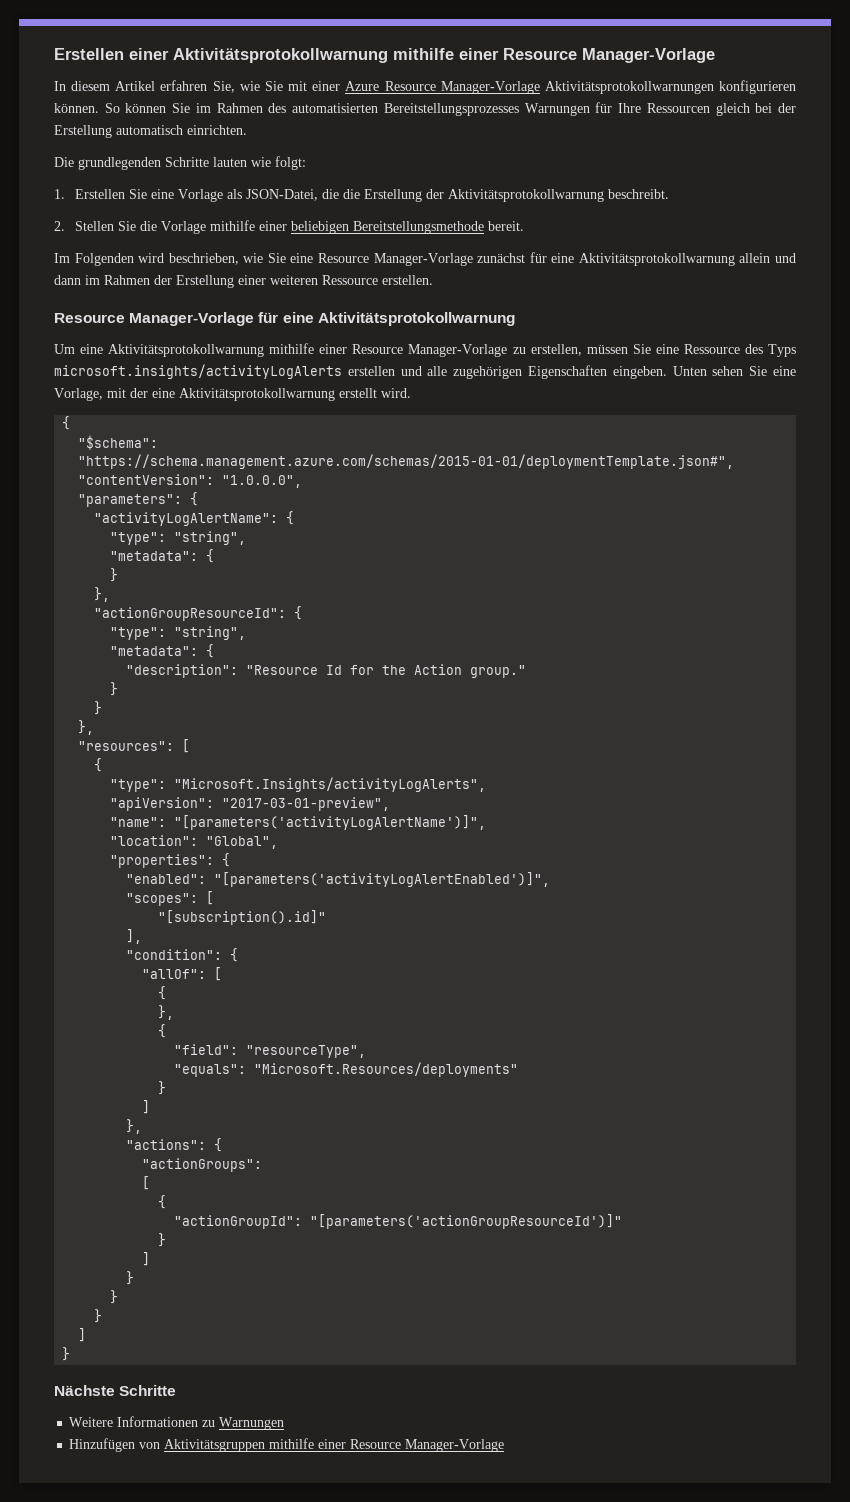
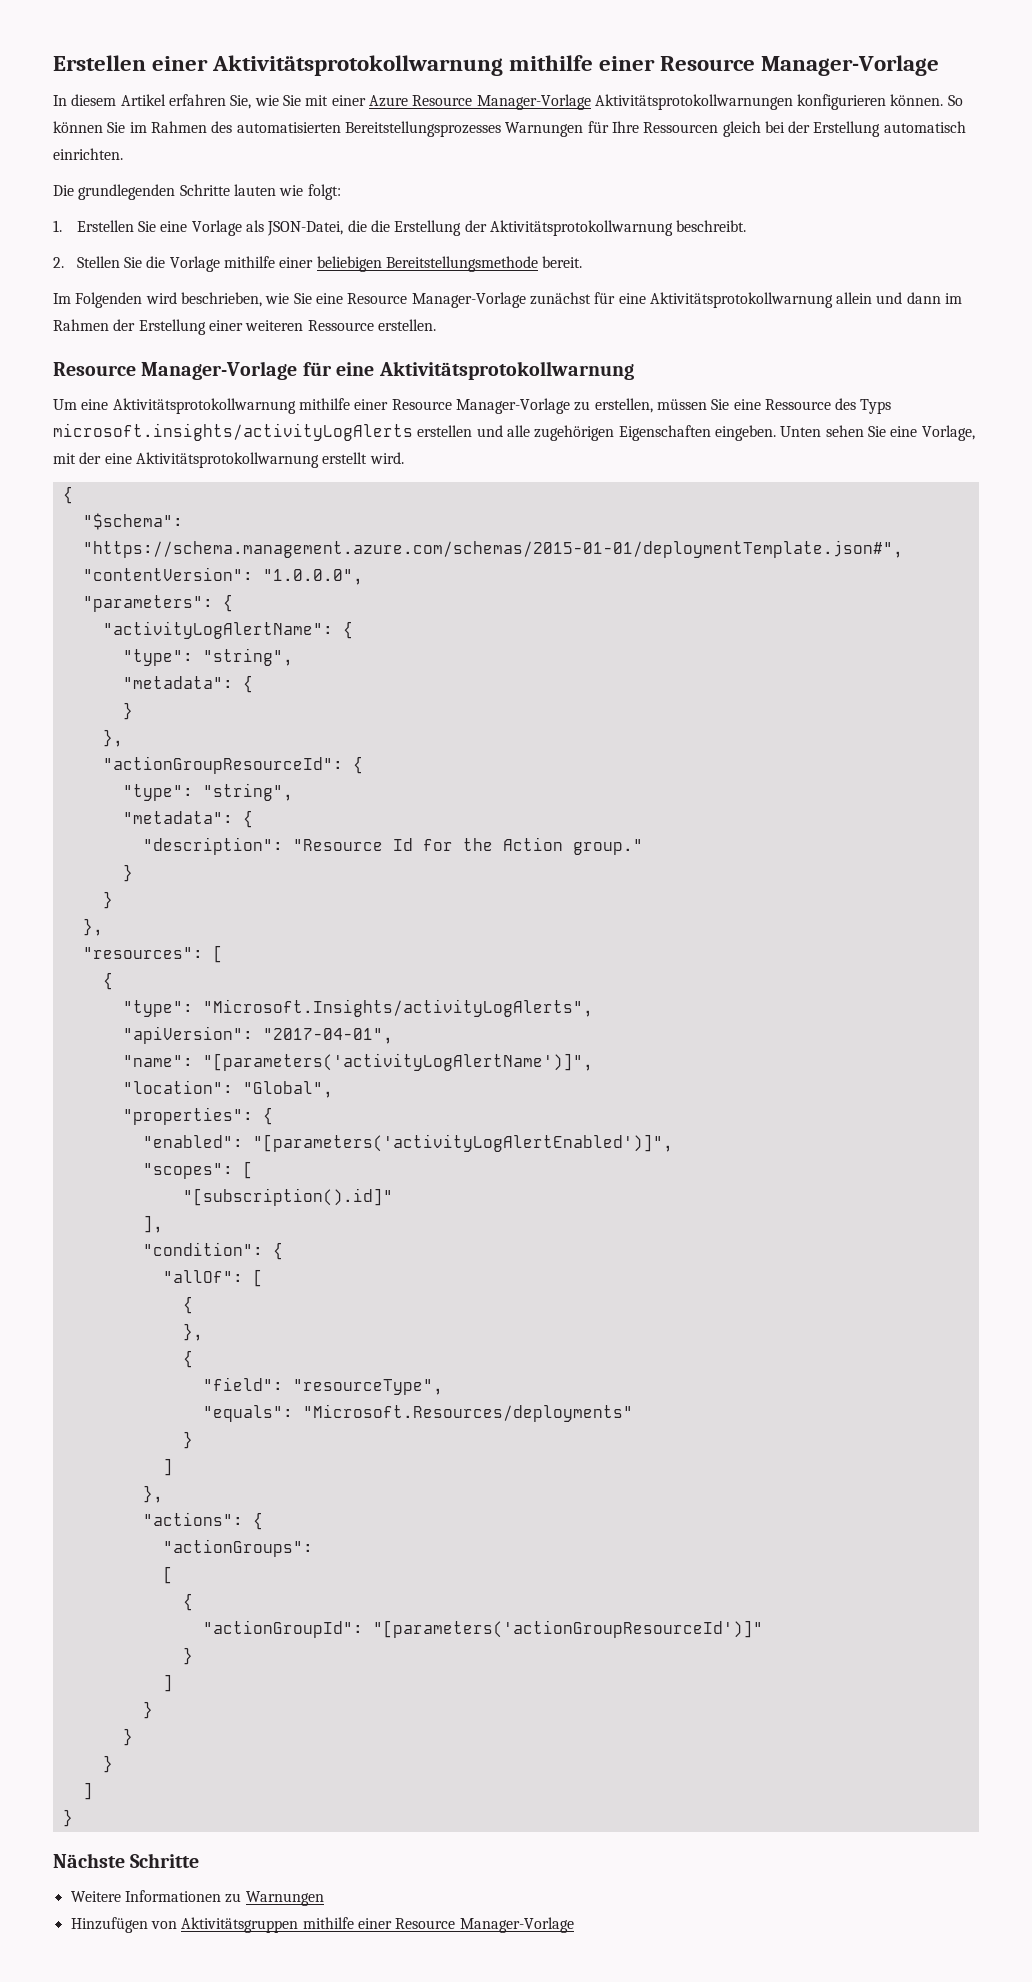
[222,797,391,811] "2017-03-01-preview", -> [262,1028,393,1044] "2017-04-01",

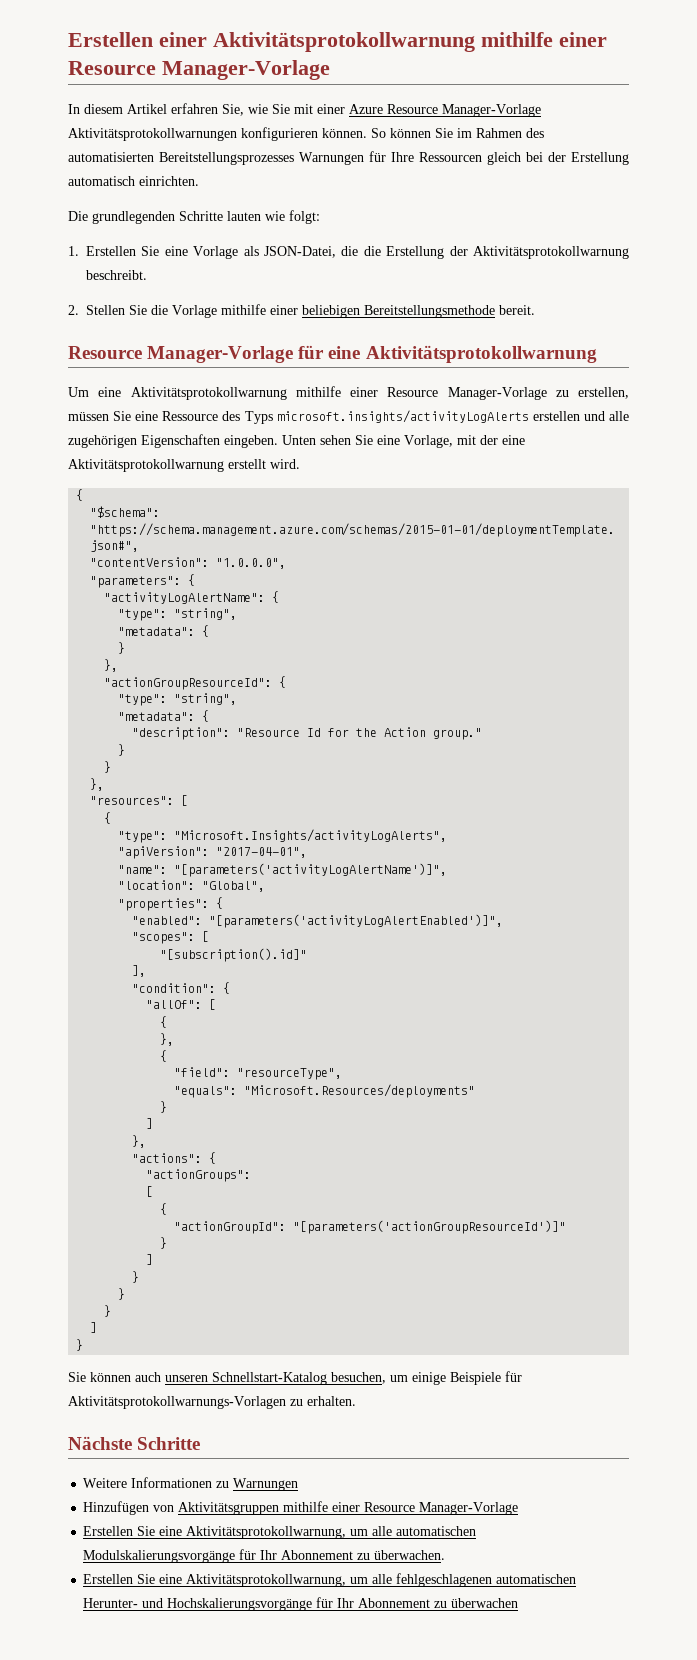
[53,292,963,308] [53,319,436,335] // Im Folgenden wird beschrieben, wie Sie eine Resource Manager-Vorlage zunächst für eine Aktivitätsprotokollwarnung allein und dann im Rahmen der Erstellung einer weiteren Ressource erstellen. -> (535, 310) none
(73, 1818) none -> [68,1371,522,1385] [68,1396,356,1409] // Sie können auch unseren Schnellstart-Katalog besuchen, um einige Beispiele für Aktivitätsprotokollwarnungs-Vorlagen zu erhalten.
(574, 1925) none -> [83,1526,477,1539] [83,1549,446,1563] [83,1573,577,1587] [83,1597,519,1611] // Erstellen Sie eine Aktivitätsprotokollwarnung, um alle automatischen Modulskalierungsvorgänge für Ihr Abonnement zu überwachen. // Erstellen Sie eine Aktivitätsprotokollwarnung, um alle fehlgeschlagenen automatischen Herunter- und Hochskalierungsvorgänge für Ihr Abonnement zu überwachen

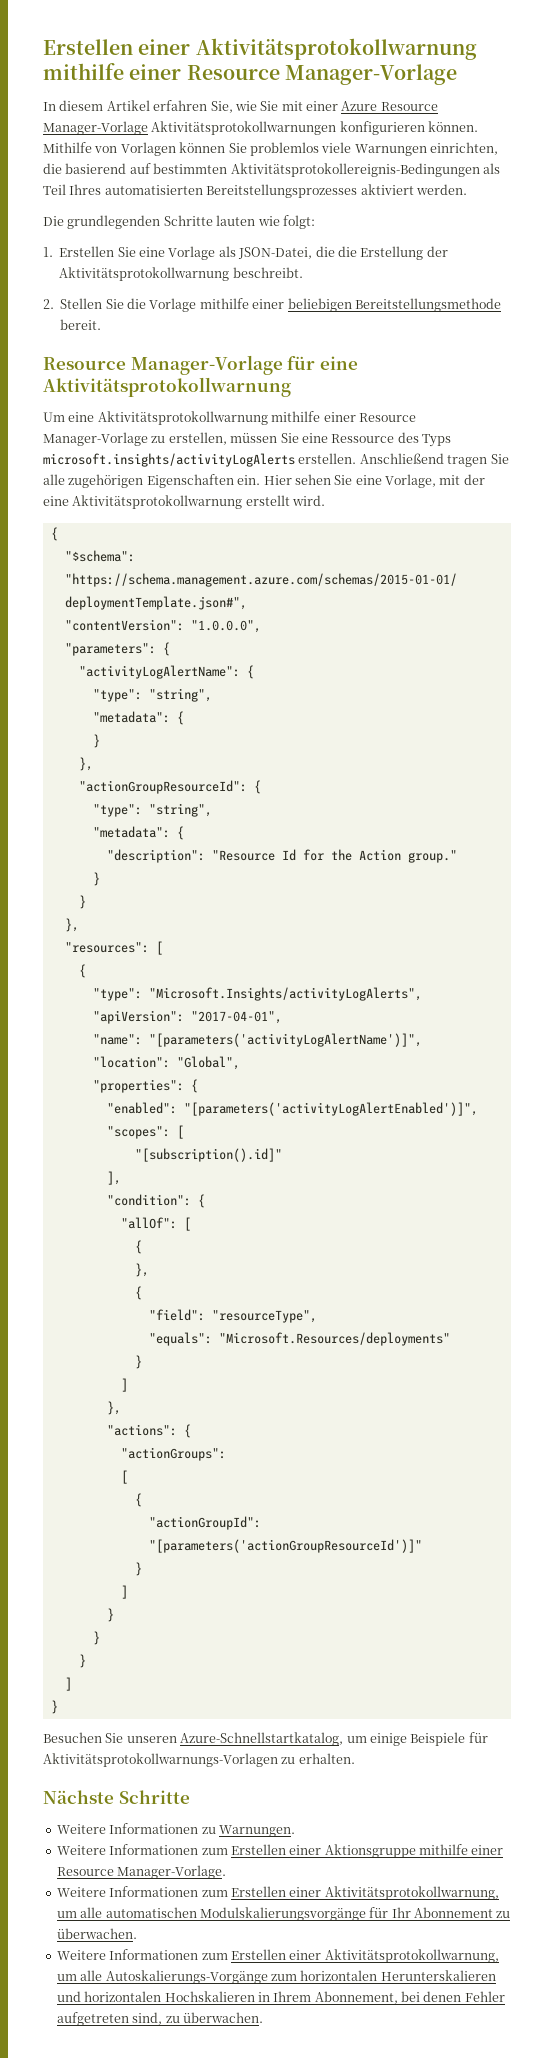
[371,128,544,138] [68,151,629,165] [68,176,199,186] So können Sie im Rahmen des automatisierten Bereitstellungsprozesses Warnungen für Ihre Ressourcen gleich bei der Erstellung automatisch einrichten. -> [43,142,498,156] [43,163,500,177] [43,184,467,198] Mithilfe von Vorlagen können Sie problemlos viele Warnungen einrichten, die basierend auf bestimmten Aktivitätsprotokollereignis-Bedingungen als Teil Ihres automatisierten Bereitstellungsprozesses aktiviert werden.
[532,411,605,421] erstellen und -> [298,453,509,467] erstellen. Anschließend tragen Sie
[224,435,316,448] eingeben. Unten -> [237,475,292,485] ein. Hier
[68,1372,386,1385] Sie können auch unseren Schnellstart-Katalog besuchen, -> [43,1732,344,1746] Besuchen Sie unseren Azure-Schnellstartkatalog,
[233,1478,299,1491] [83,1501,519,1515] [83,1526,183,1536] Warnungen // Hinzufügen von Aktivitätsgruppen mithilfe einer Resource Manager-Vorlage // Erstellen Sie eine -> [218,1825,295,1837] [56,1844,504,1858] [56,1865,227,1879] [56,1886,322,1897] Warnungen. // Weitere Informationen zum Erstellen einer Aktionsgruppe mithilfe einer Resource Manager-Vorlage. // Weitere Informationen zum Erstellen einer
[83,1573,577,1587] [83,1597,519,1611] Erstellen Sie eine Aktivitätsprotokollwarnung, um alle fehlgeschlagenen automatischen Herunter- und Hochskalierungsvorgänge für Ihr Abonnement zu überwachen -> [56,1949,499,1963] [56,1970,496,1984] [56,1991,505,2004] [56,2012,263,2026] Weitere Informationen zum Erstellen einer Aktivitätsprotokollwarnung, um alle Autoskalierungs-Vorgänge zum horizontalen Herunterskalieren und horizontalen Hochskalieren in Ihrem Abonnement, bei denen Fehler aufgetreten sind, zu überwachen.

